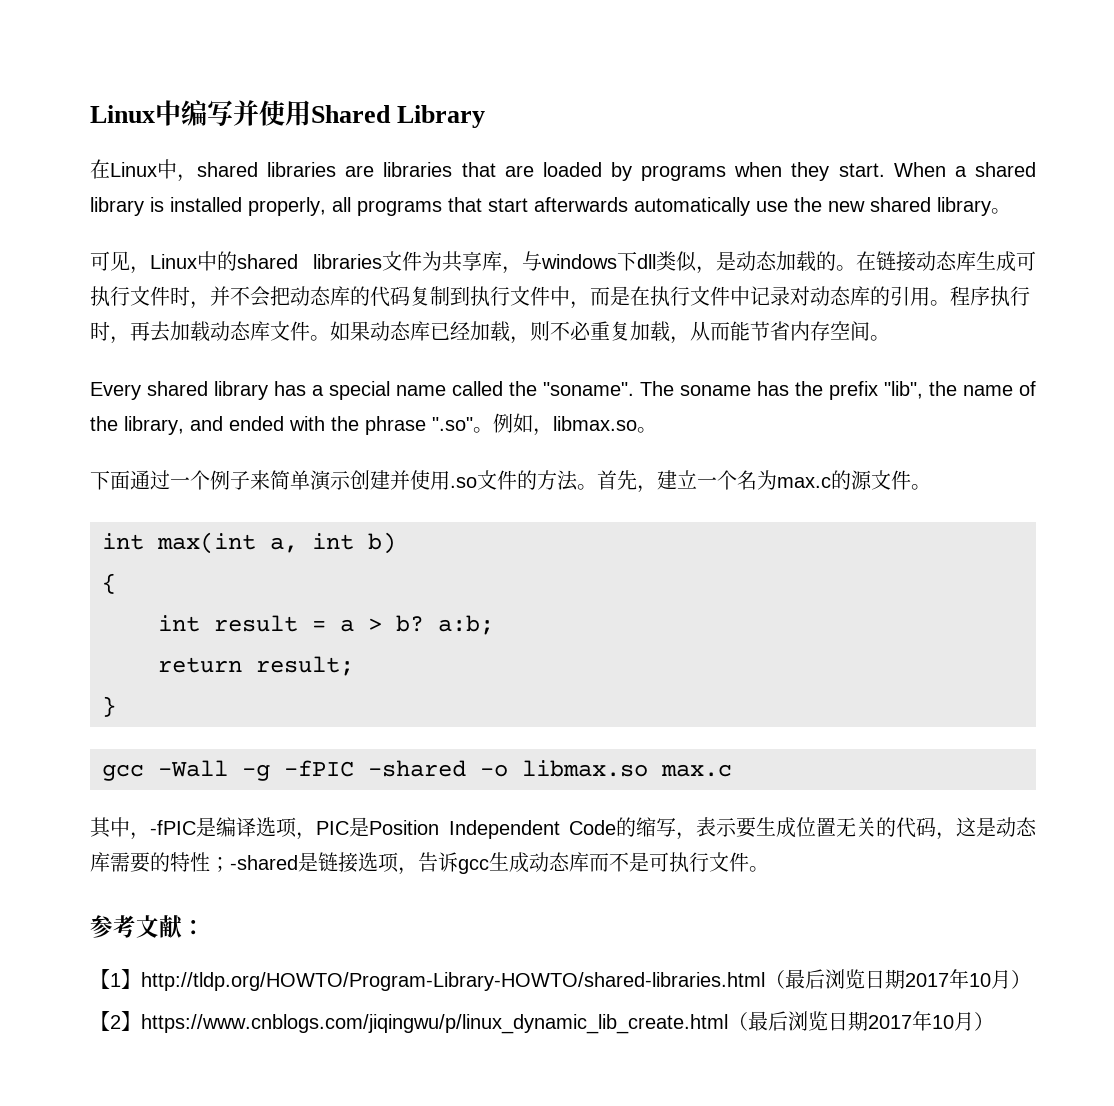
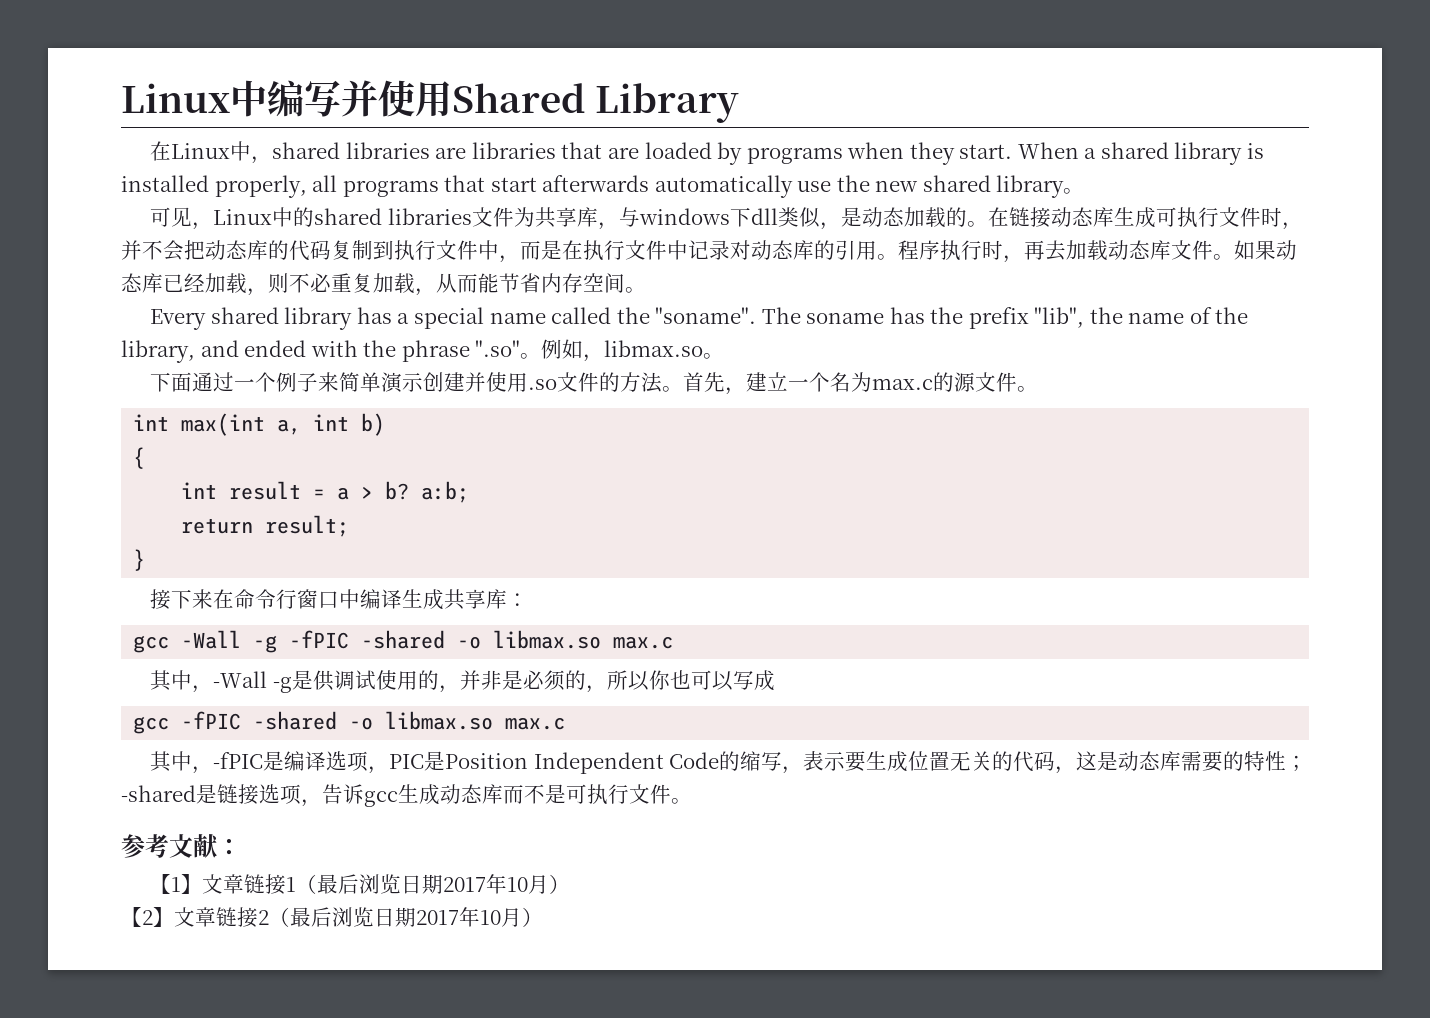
(116, 706) none -> [150,589,529,610] // 接下来在命令行窗口中编译生成共享库：
(732, 770) none -> [150,670,775,693] [133,711,566,734] // 其中，-Wall -g是供调试使用的，并非是必须的，所以你也可以写成 // gcc -fPIC -shared -o libmax.so max.c
[141,972,765,991] http://tldp.org/HOWTO/Program-Library-HOWTO/shared-libraries.html -> [202,874,297,895] 文章链接1
[141,1014,728,1034] https://www.cnblogs.com/jiqingwu/p/linux_dynamic_lib_create.html -> [174,907,269,928] 文章链接2

